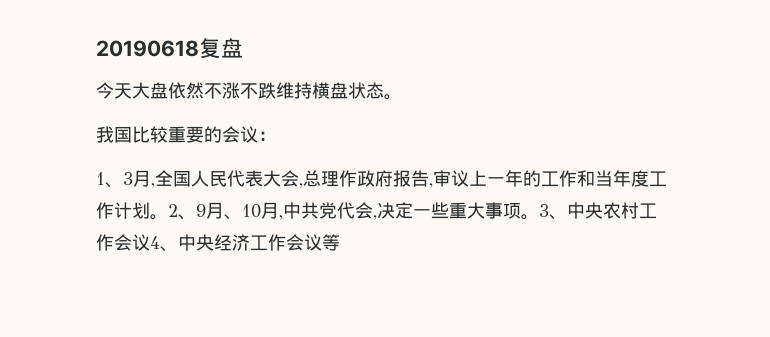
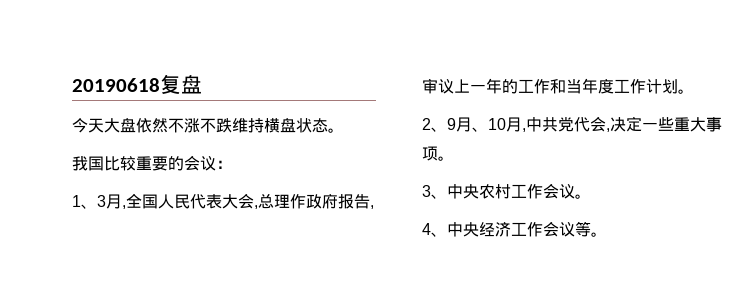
(168, 217) none -> (694, 91) //
(539, 217) none -> (454, 158) //
(150, 242) none -> [575,194,591,199] 。 //
(340, 242) none -> [591,232,607,237] 。

